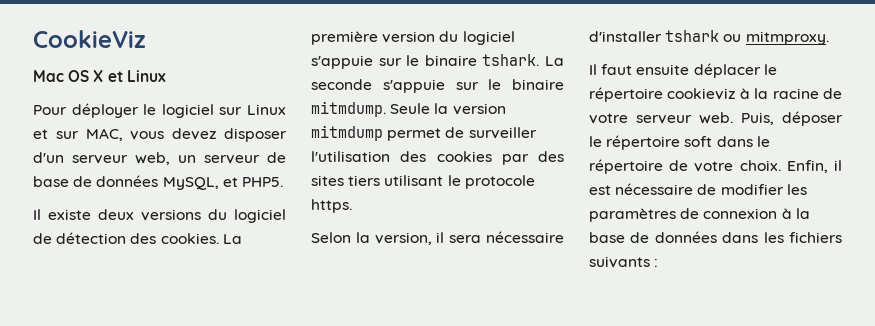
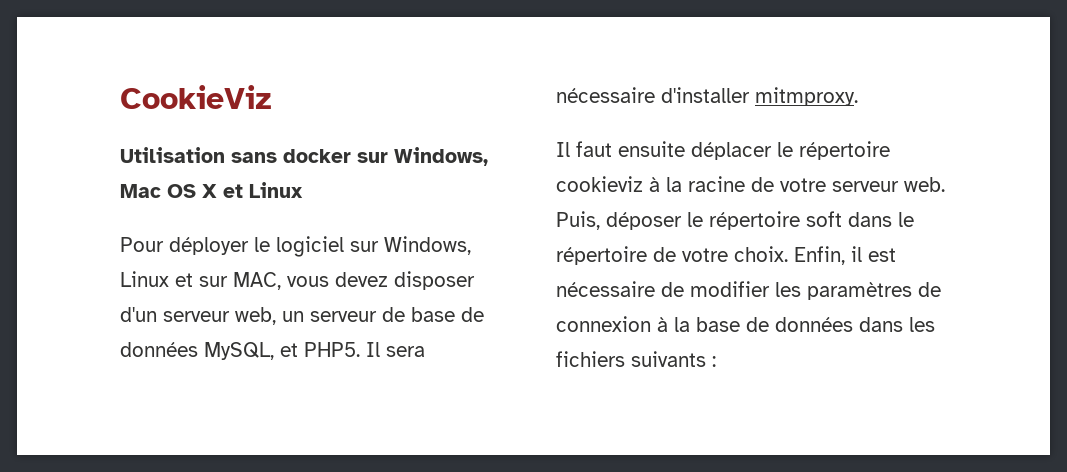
(146, 39) none -> [120,147,488,166] Utilisation sans docker sur Windows,
(243, 111) none -> [384,236,471,255] Windows,
[33,209,286,223] [33,232,242,244] [311,31,515,45] [311,54,564,69] [311,79,564,93] [311,101,506,117] [311,125,537,141] [311,151,564,165] [311,175,535,189] [311,199,352,213] [311,232,445,245] // Il existe deux versions du logiciel de détection des cookies. La première version du logiciel s'appuie sur le binaire tshark. La seconde s'appuie sur le binaire mitmdump. Seule la version mitmdump permet de surveiller l'utilisation des cookies par des sites tiers utilisant le protocole https. // Selon la version, il -> [366,342,380,357] Il
[665,30,742,42] tshark ou -> (750, 95) none

